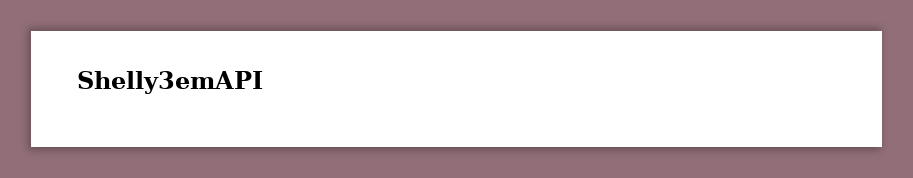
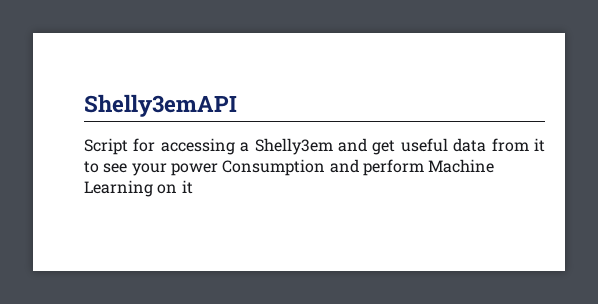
(263, 82) none -> [84,138,545,155] [84,159,495,176] [84,180,193,197] // Script for accessing a Shelly3em and get useful data from it to see your power Consumption and perform Machine Learning on it

